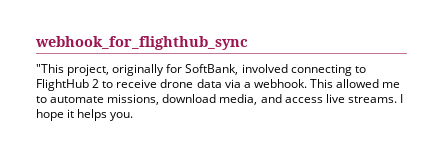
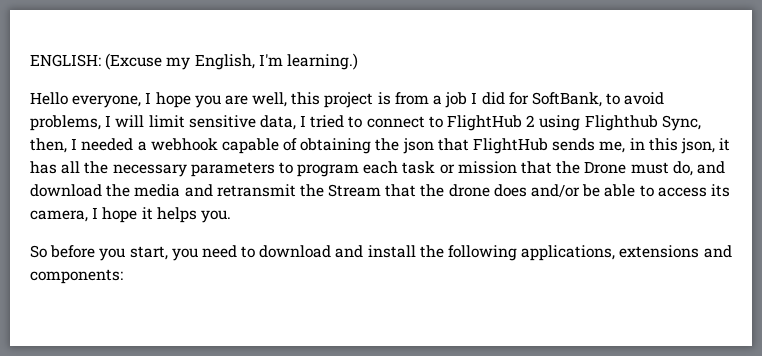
[35,36,248,50] [36,64,366,76] [36,79,401,91] [36,94,397,105] webhook_for_flighthub_sync // "This project, originally for SoftBank, involved connecting to FlightHub 2 to receive drone data via a webhook. This allowed me to automate missions, download media, and access live streams. -> [30,53,358,70] [30,92,665,108] [30,115,701,131] [30,138,731,154] [30,161,725,177] [30,184,730,197] [30,210,88,222] ENGLISH: (Excuse my English, I'm learning.) // Hello everyone, I hope you are well, this project is from a job I did for SoftBank, to avoid problems, I will limit sensitive data, I tried to connect to FlightHub 2 using Flighthub Sync, then, I needed a webhook capable of obtaining the json that FlightHub sends me, in this json, it has all the necessary parameters to program each task or mission that the Drone must do, and download the media and retransmit the Stream that the drone does and/or be able to access its camera,
(134, 116) none -> [30,245,732,261] [30,269,123,284] // So before you start, you need to download and install the following applications, extensions and components:

